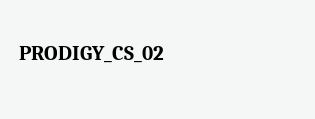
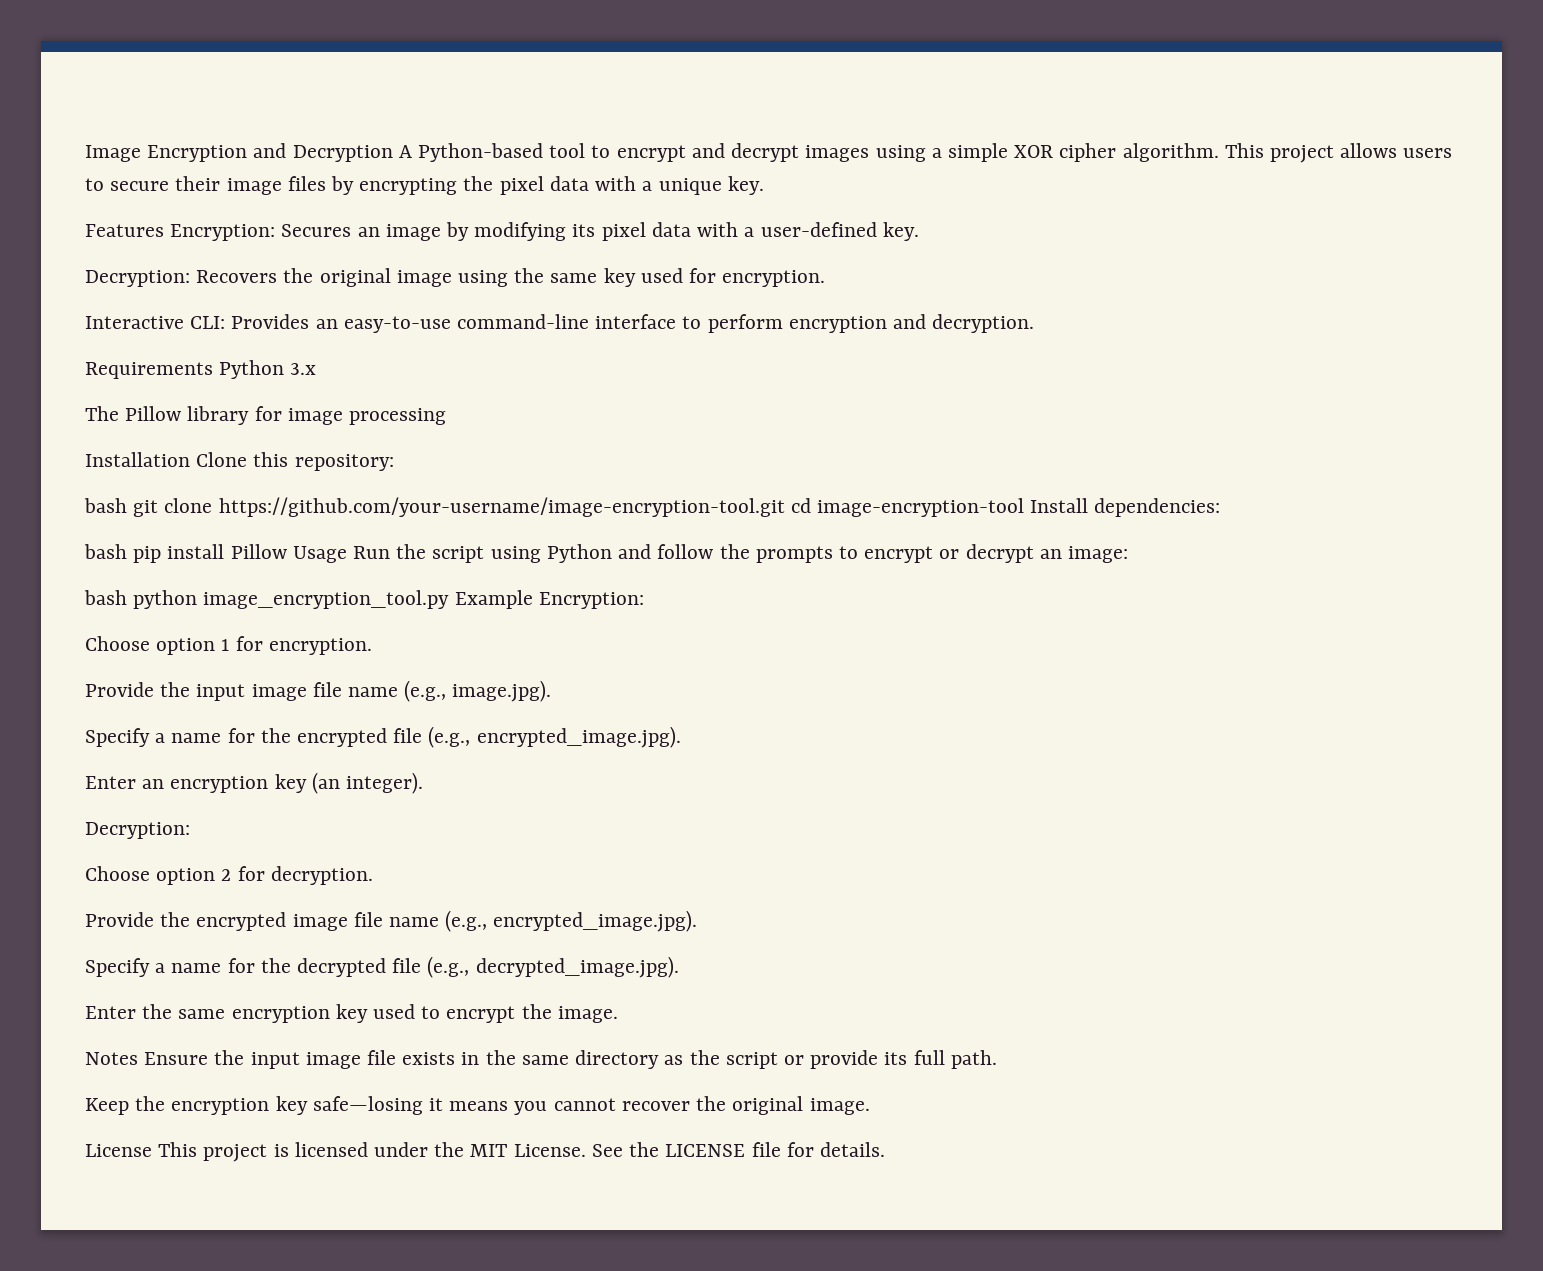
[19,46,164,63] PRODIGY_CS_02 -> [85,143,1453,163] [85,176,764,195] [85,222,919,241] [85,268,826,287] [85,314,1035,333] [85,360,317,379] [85,406,447,425] [85,452,394,471] [84,497,1221,517] [84,544,1128,563] [84,590,644,609] [85,636,372,655] [85,680,552,702] [85,726,681,748] [85,772,424,794] [85,822,190,839] [85,866,373,885] [85,910,698,932] [85,956,679,978] [85,1004,618,1023] [85,1050,997,1069] [85,1096,870,1115] [85,1142,885,1162] Image Encryption and Decryption A Python-based tool to encrypt and decrypt images using a simple XOR cipher algorithm. This project allows users to secure their image files by encrypting the pixel data with a unique key. // Features Encryption: Secures an image by modifying its pixel data with a user-defined key. // Decryption: Recovers the original image using the same key used for encryption. // Interactive CLI: Provides an easy-to-use command-line interface to perform encryption and decryption. // Requirements Python 3.x // The Pillow library for image processing // Installation Clone this repository: // bash git clone https://github.com/your-username/image-encryption-tool.git cd image-encryption-tool Install dependencies: // bash pip install Pillow Usage Run the script using Python and follow the prompts to encrypt or decrypt an image: // bash python image_encryption_tool.py Example Encryption: // Choose option 1 for encryption. // Provide the input image file name (e.g., image.jpg). // Specify a name for the encrypted file (e.g., encrypted_image.jpg). // Enter an encryption key (an integer). // Decryption: // Choose option 2 for decryption. // Provide the encrypted image file name (e.g., encrypted_image.jpg). // Specify a name for the decrypted file (e.g., decrypted_image.jpg). // Enter the same encryption key used to encrypt the image. // Notes Ensure the input image file exists in the same directory as the script or provide its full path. // Keep the encryption key safe—losing it means you cannot recover the original image. // License This project is licensed under the MIT License. See the LICENSE file for details.

